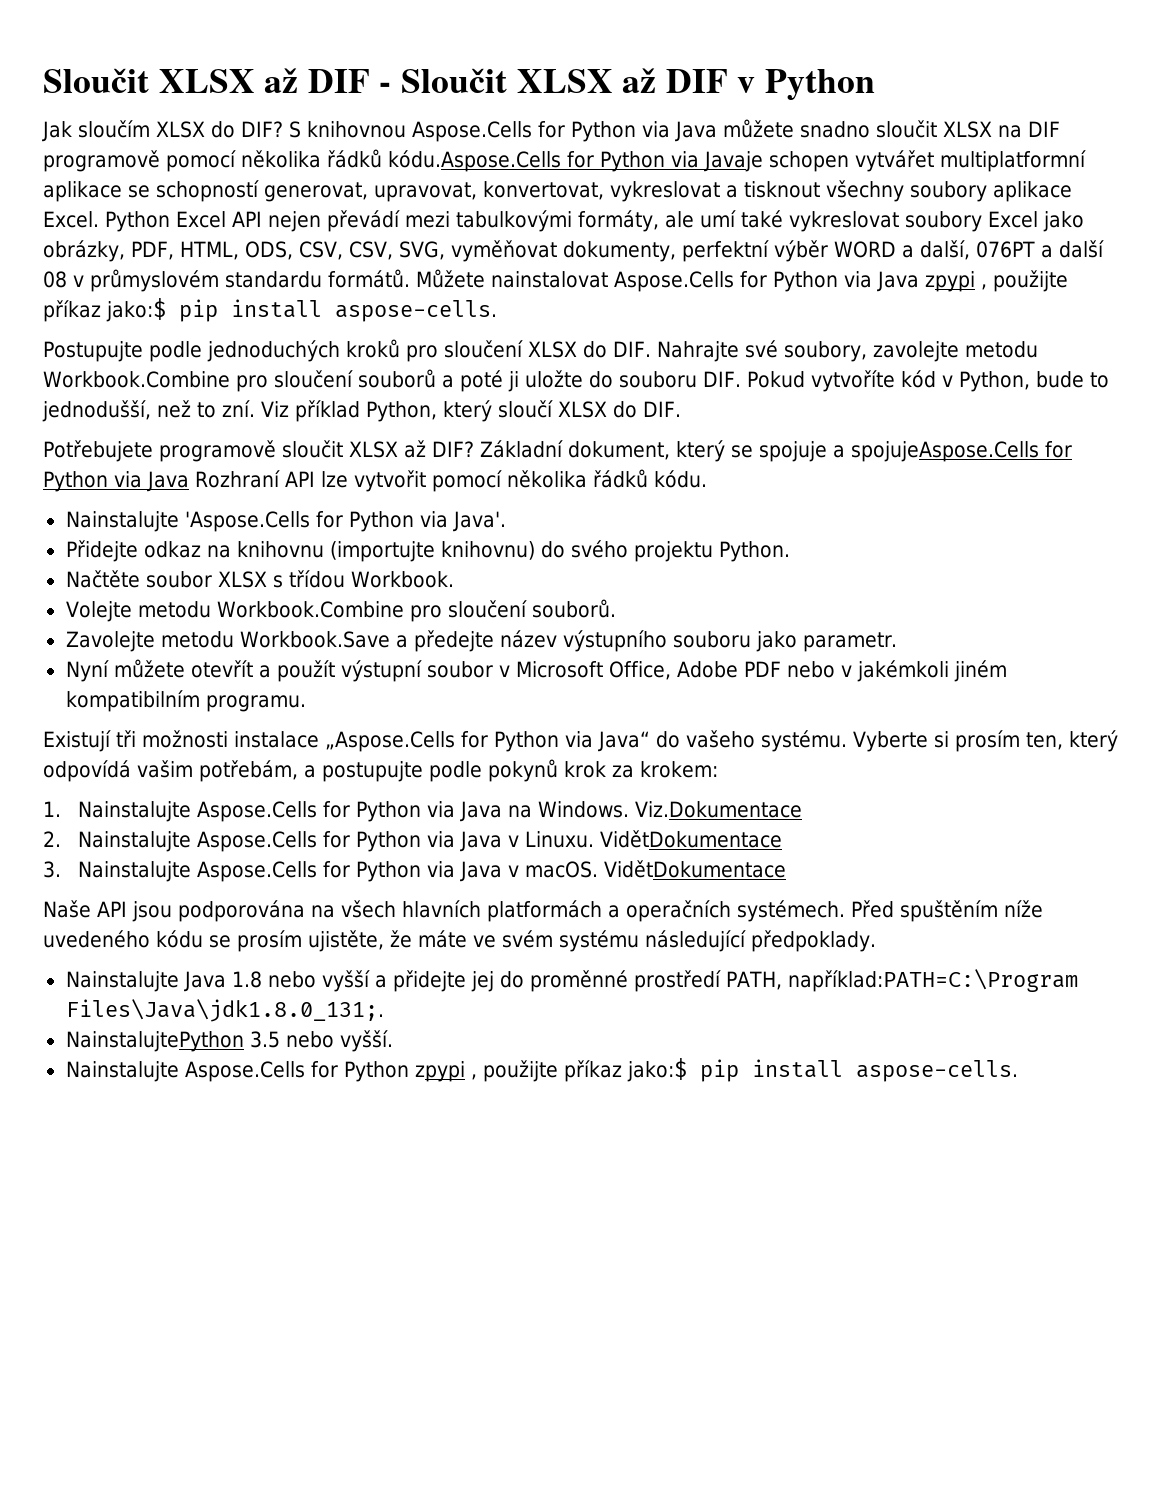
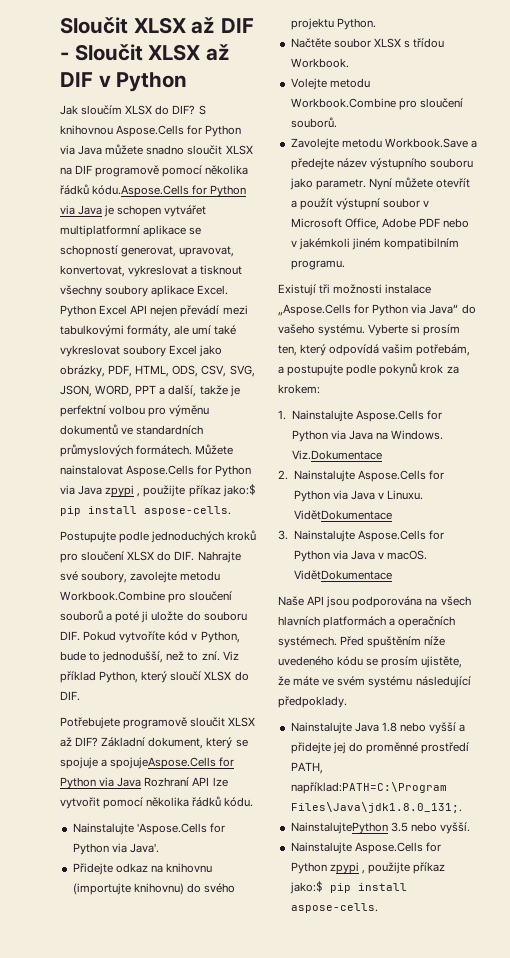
[703,151,763,172] Javaje -> [78,205,115,217] Java je
[348,240,1104,262] [43,269,410,292] CSV, SVG, vyměňovat dokumenty, perfektní výběr WORD a další, 076PT a další 08 v průmyslovém standardu formátů. -> [229,365,255,377] [60,385,240,397] [60,405,210,417] [60,424,204,435] [60,444,193,457] SVG, JSON, WORD, PPT a další, takže je perfektní volbou pro výměnu dokumentů ve standardních průmyslových formátech.
(898, 642) // -> (366, 184) none

